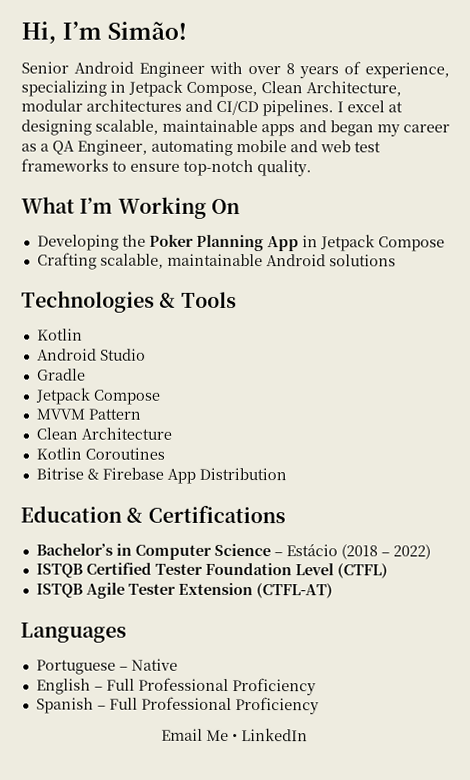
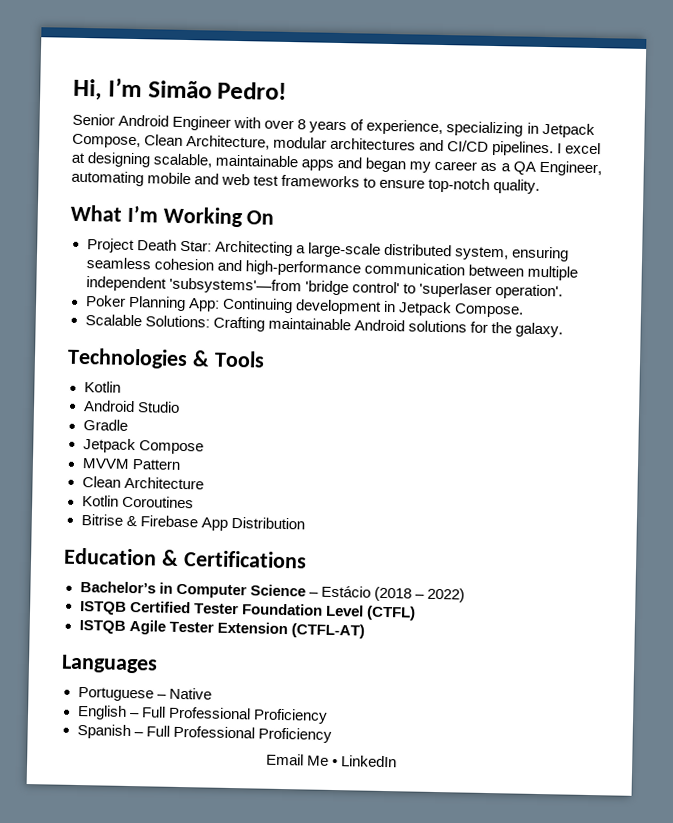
[107,21,188,40] Simão! -> [147,80,288,100] Simão Pedro!
[36,234,445,252] [36,252,164,270] Developing the Poker Planning App in Jetpack Compose // Crafting scalable, -> [86,238,569,262] [85,257,578,281] [85,276,563,300] [85,295,524,318] [84,314,265,332] Project Death Star: Architecting a large-scale distributed system, ensuring seamless cohesion and high-performance communication between multiple independent 'subsystems'—from 'bridge control' to 'superlaser operation'. // Poker Planning App: Continuing development in Jetpack Compose. // Scalable Solutions: Crafting
(396, 260) none -> [469,321,563,338] for the galaxy.

